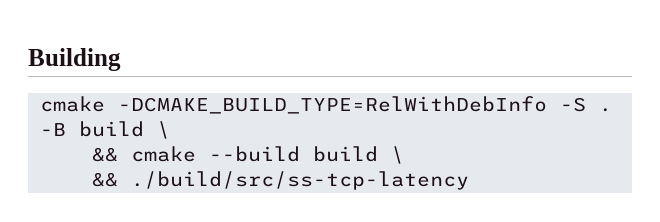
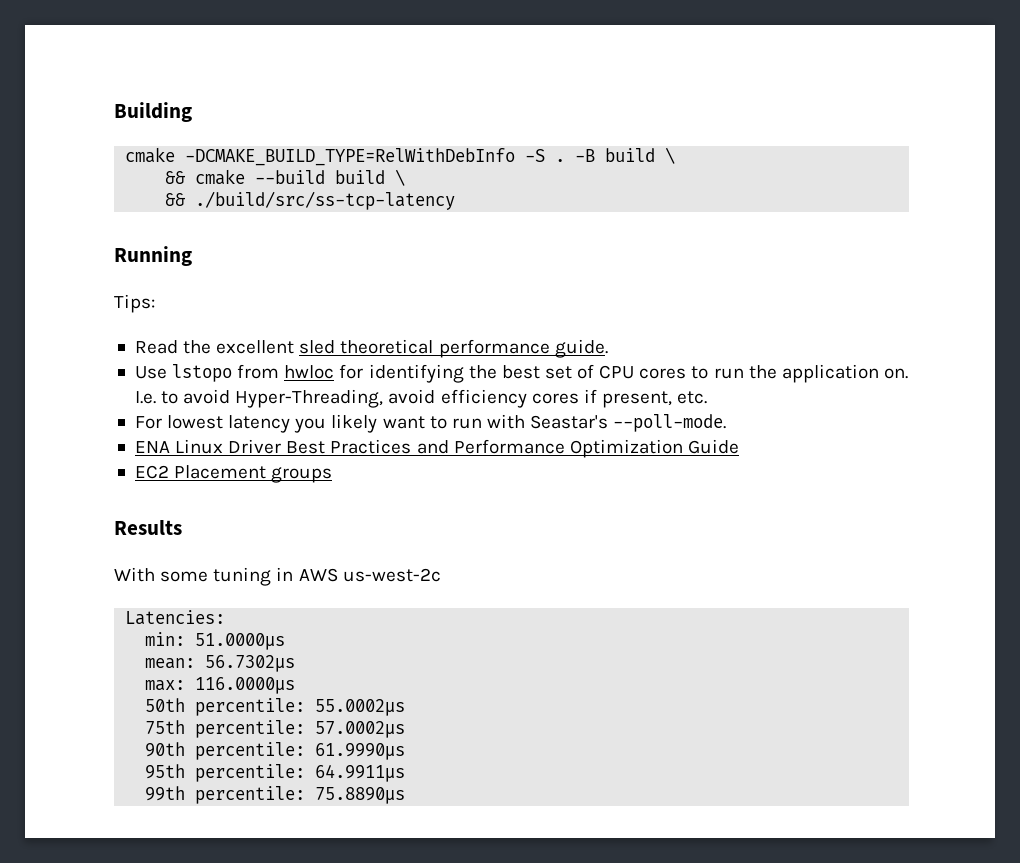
(469, 180) none -> [114,246,192,266] [114,294,155,313] [134,339,608,358] [134,364,908,383] [134,389,708,408] [134,414,727,433] [134,439,739,458] [134,465,333,483] [114,520,182,535] [114,567,441,586] [125,610,226,625] [145,632,286,650] [145,655,296,672] [145,677,296,694] [145,698,406,716] [145,720,406,738] [145,742,406,760] [145,764,406,782] [145,786,406,804] // Running // Tips: // Read the excellent sled theoretical performance guide. // Use lstopo from hwloc for identifying the best set of CPU cores to run the application on. I.e. to avoid Hyper-Threading, avoid efficiency cores if present, etc. // For lowest latency you likely want to run with Seastar's --poll-mode. // ENA Linux Driver Best Practices and Performance Optimization Guide // EC2 Placement groups // Results // With some tuning in AWS us-west-2c // Latencies: // min: 51.0000μs // mean: 56.7302μs // max: 116.0000μs // 50th percentile: 55.0002μs // 75th percentile: 57.0002μs // 90th percentile: 61.9990μs // 95th percentile: 64.9911μs // 99th percentile: 75.8890μs

